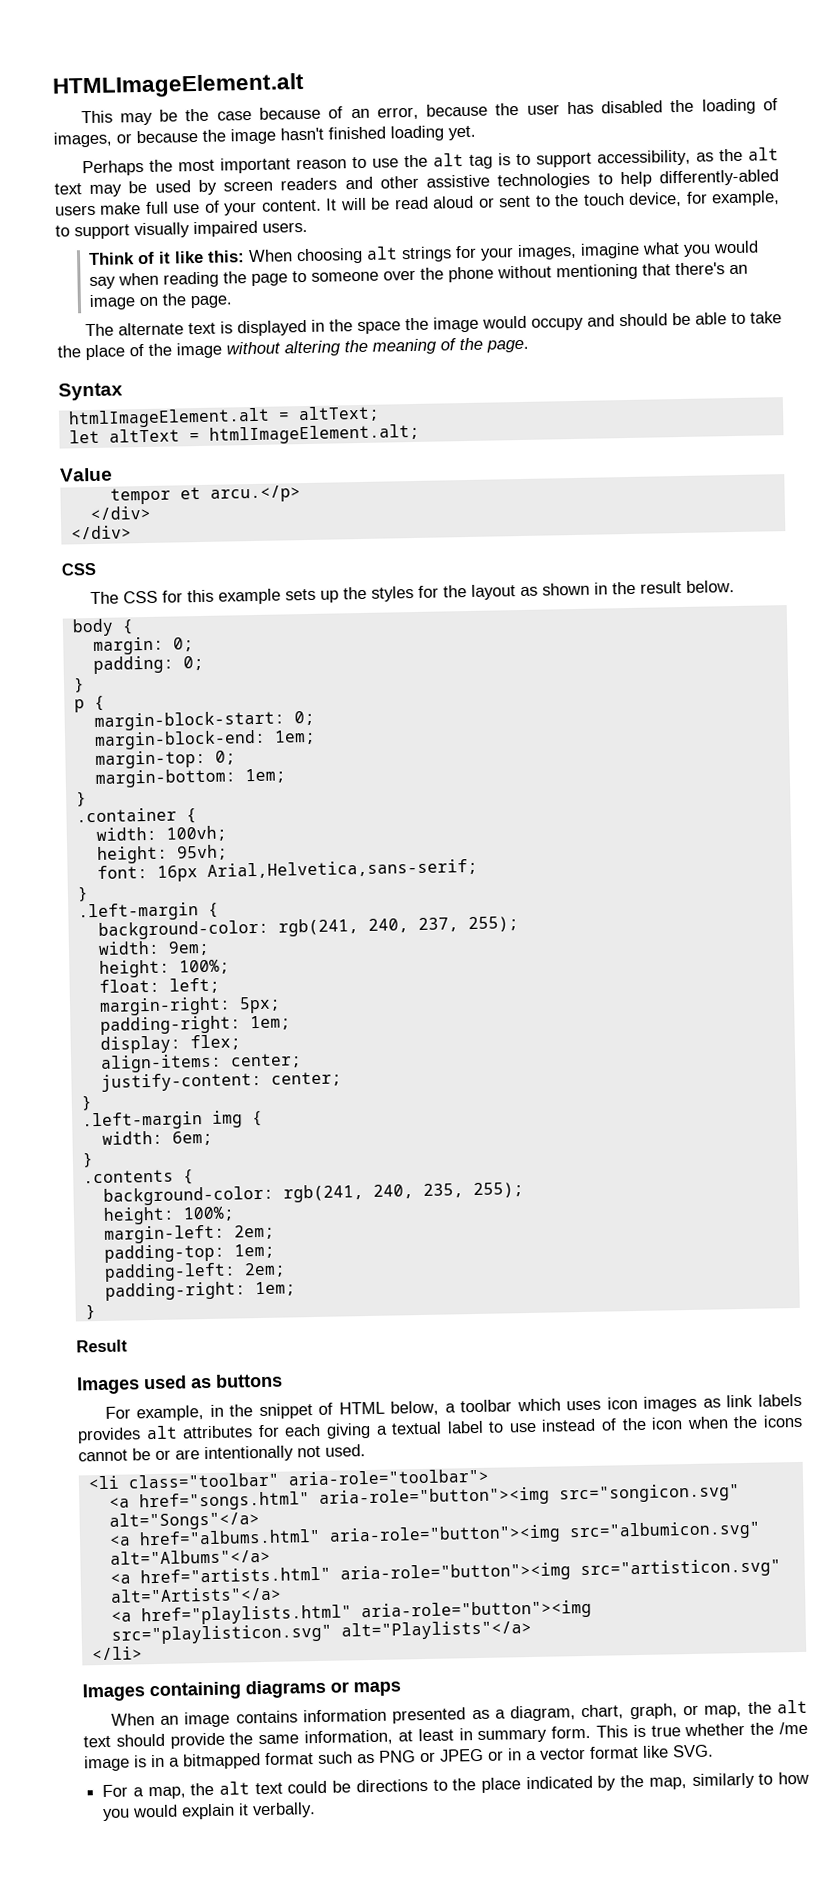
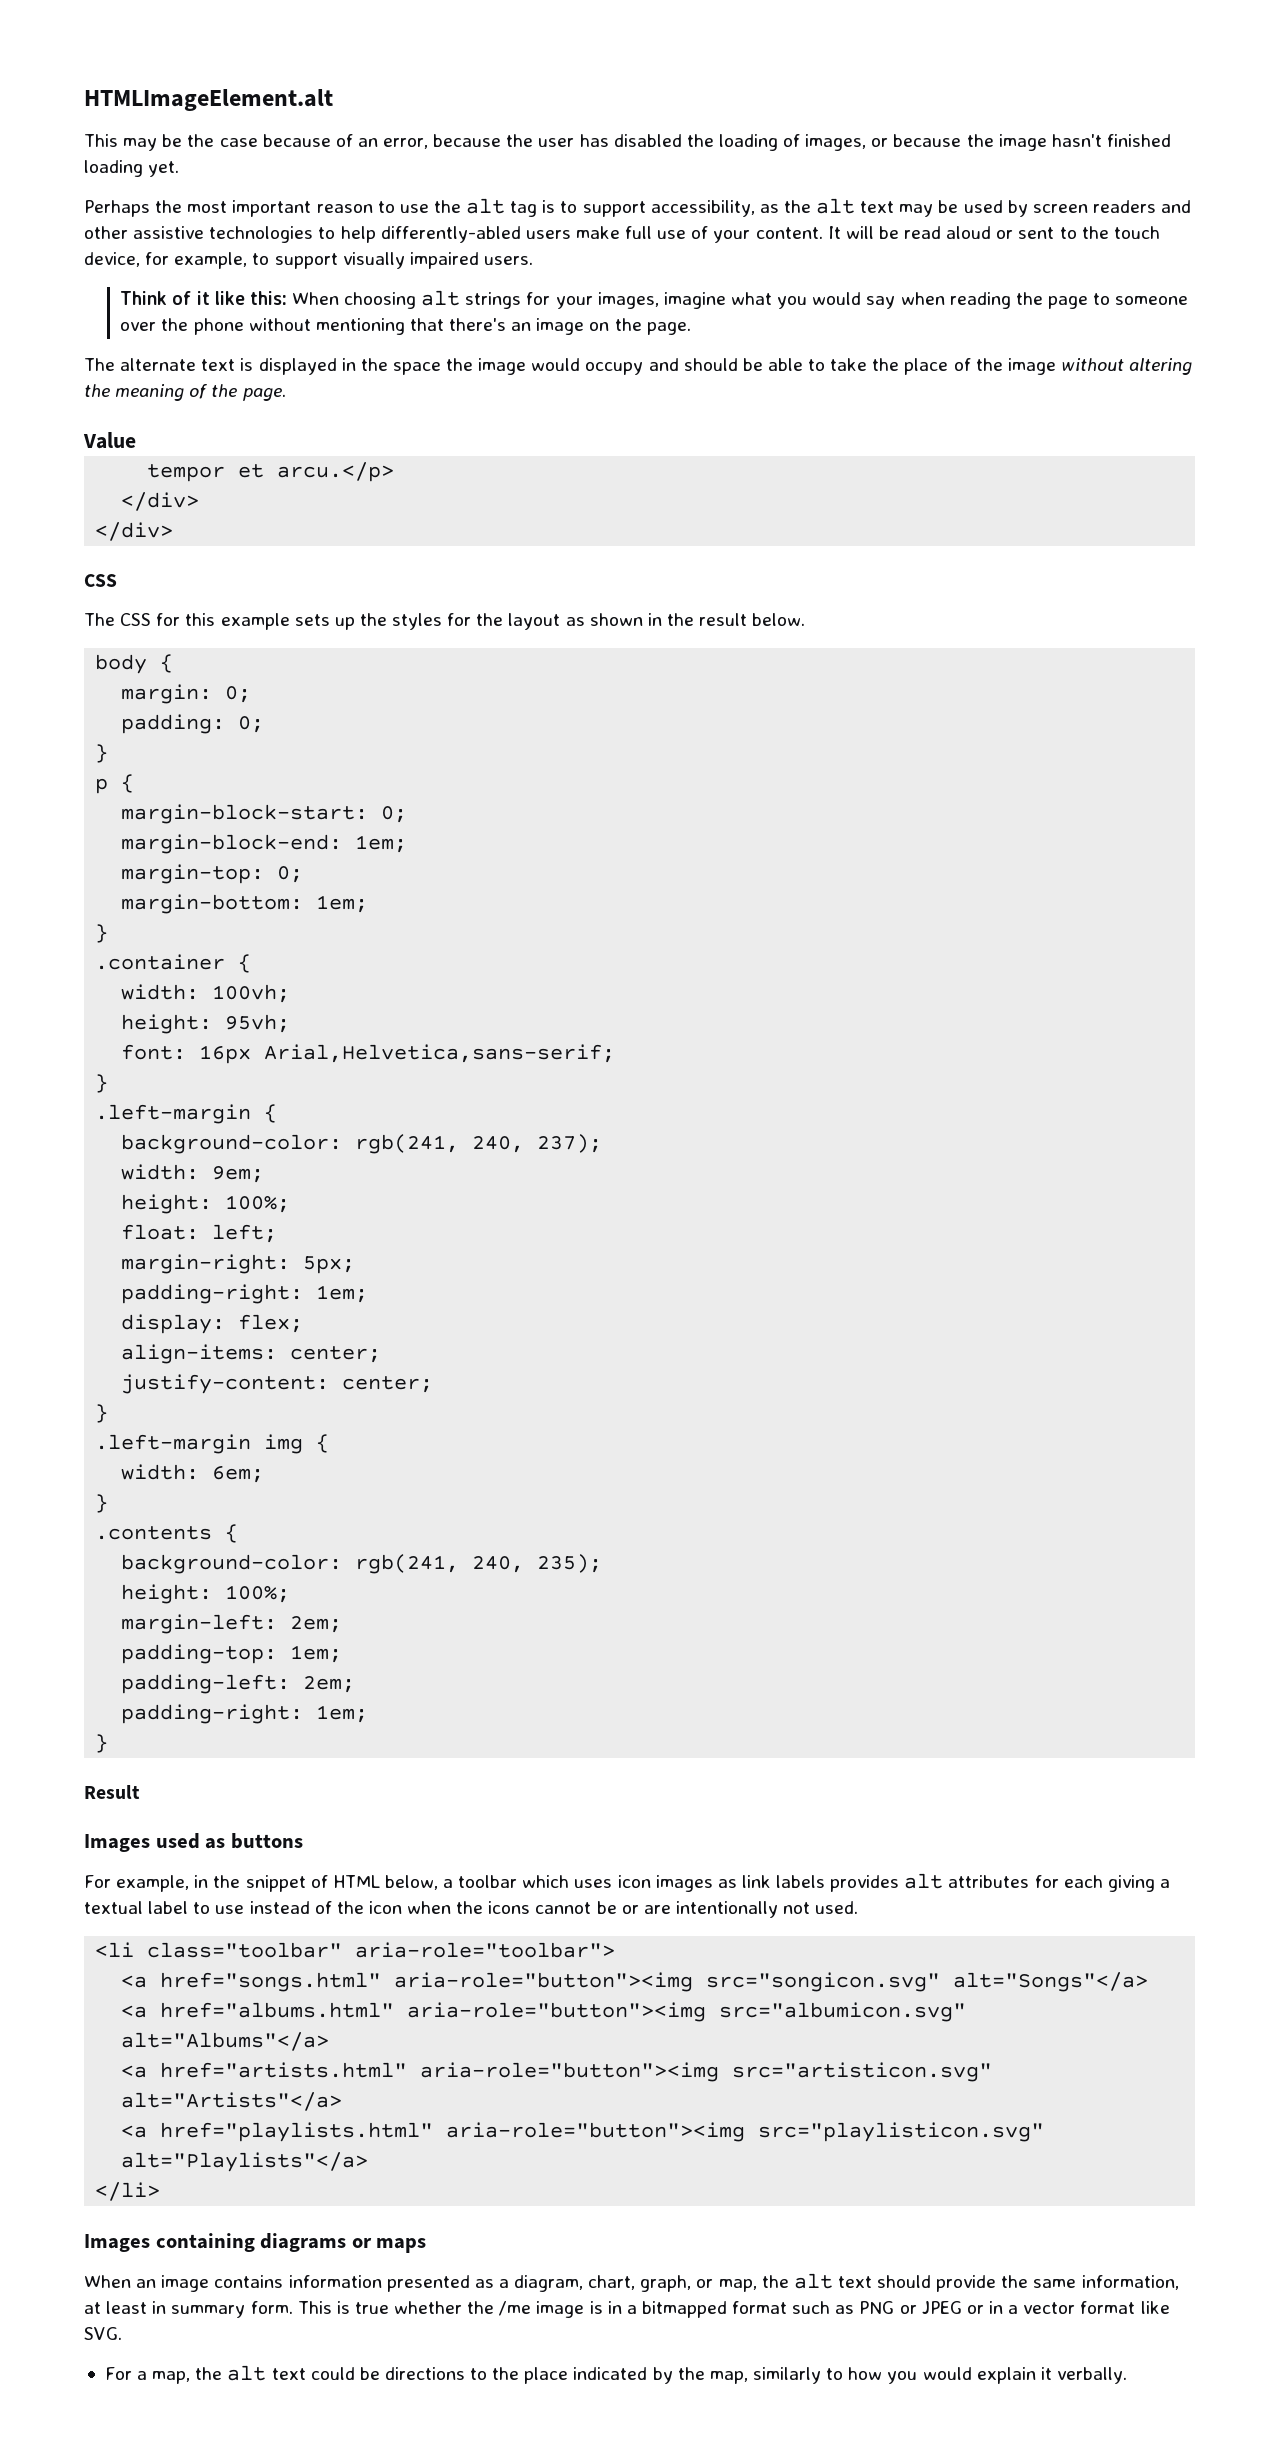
[58,382,123,401] [67,405,380,429] [68,423,420,445] // Syntax // htmlImageElement.alt = altText; // let altText = htmlImageElement.alt; -> (286, 394) none
[417,916,519,933] 237, 255); -> [537,1134,603,1153] 237);
[422,1182,524,1199] 235, 255); -> [537,1554,603,1573] 235);

